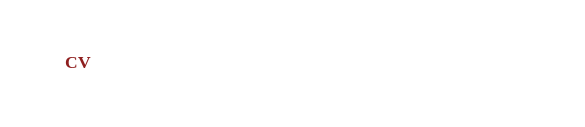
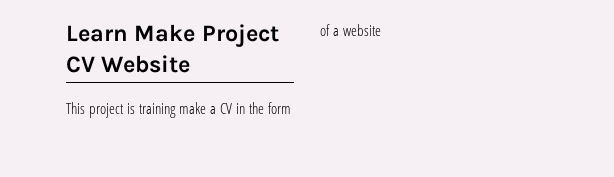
[65,57,91,68] CV -> [66,24,279,47] [66,55,191,73] [66,102,292,118] [320,24,382,36] Learn Make Project CV Website // This project is training make a CV in the form of a website

